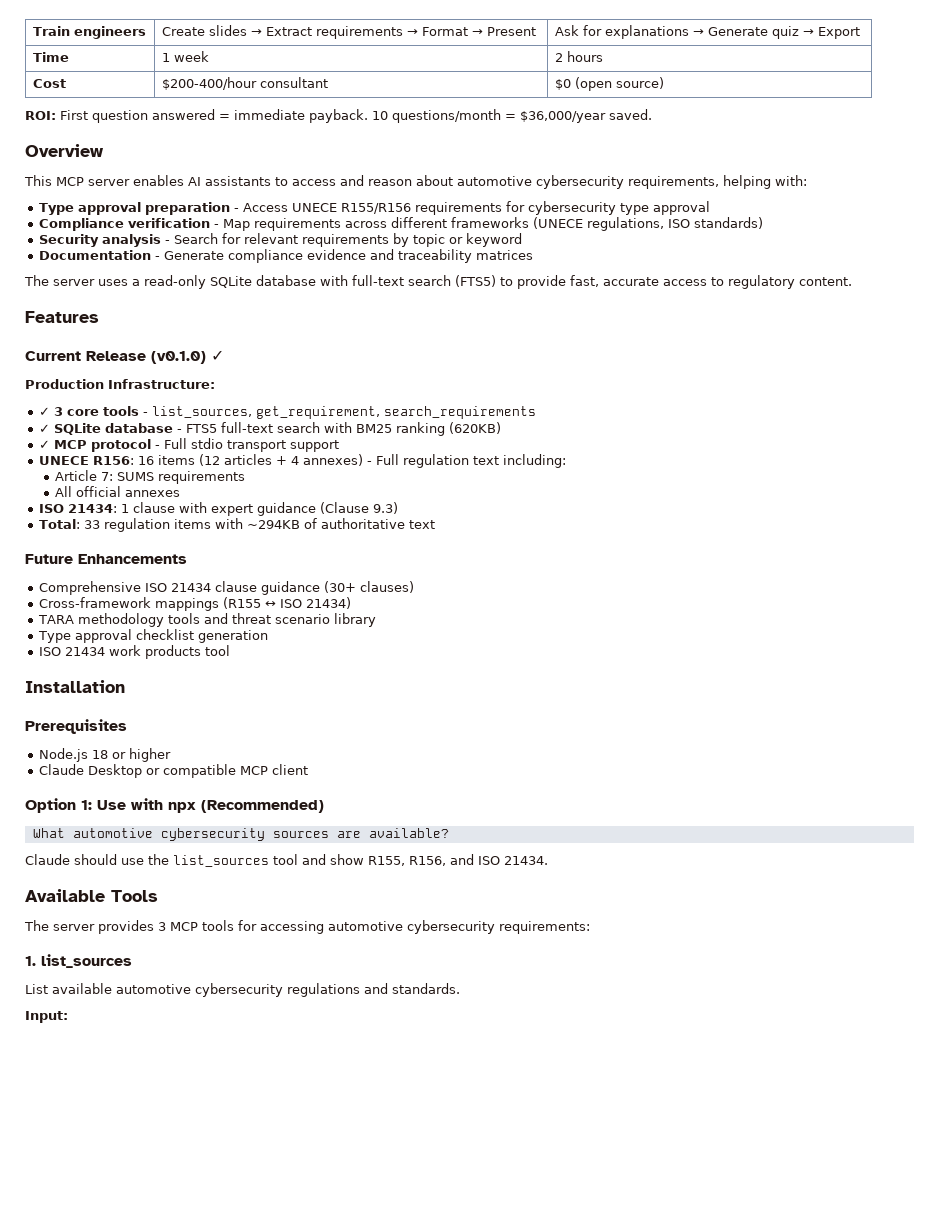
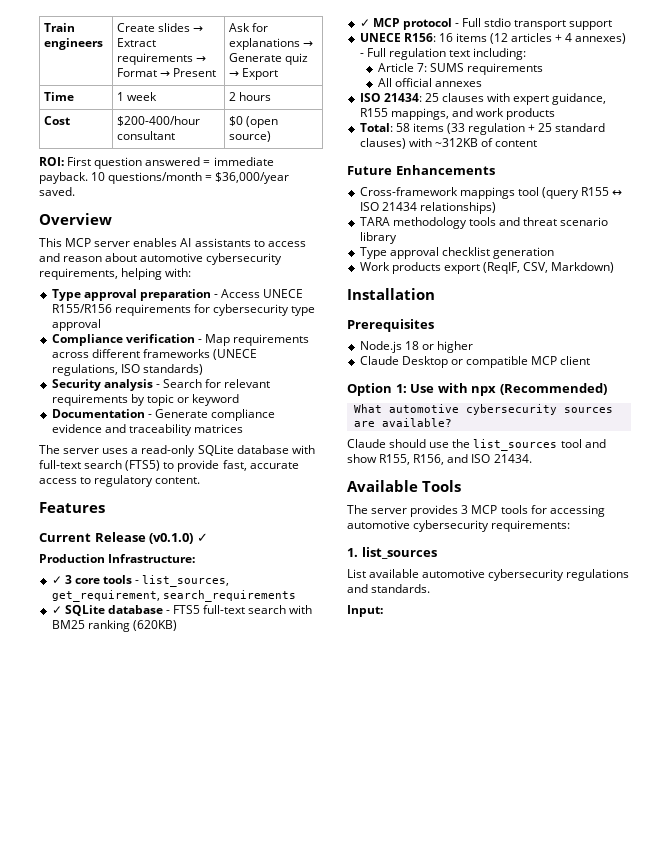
[120,502,398,516] [38,518,435,532] [25,554,187,564] [38,581,414,595] [38,597,351,611] 1 clause with expert guidance (Clause 9.3) // Total: 33 regulation items with ~294KB of authoritative text // Future Enhancements // Comprehensive ISO 21434 clause guidance (30+ clauses) // Cross-framework mappings (R155 ↔ ISO 21434) -> [424,93,607,105] [359,108,556,120] [359,123,606,135] [359,138,538,149] [347,165,495,175] [359,187,623,199] [359,202,496,214] 25 clauses with expert guidance, R155 mappings, and work products // Total: 58 items (33 regulation + 25 standard clauses) with ~312KB of content // Future Enhancements // Cross-framework mappings tool (query R155 ↔ ISO 21434 relationships)
[38,645,230,659] ISO 21434 work products tool -> [359,262,615,274] Work products export (ReqIF, CSV, Markdown)

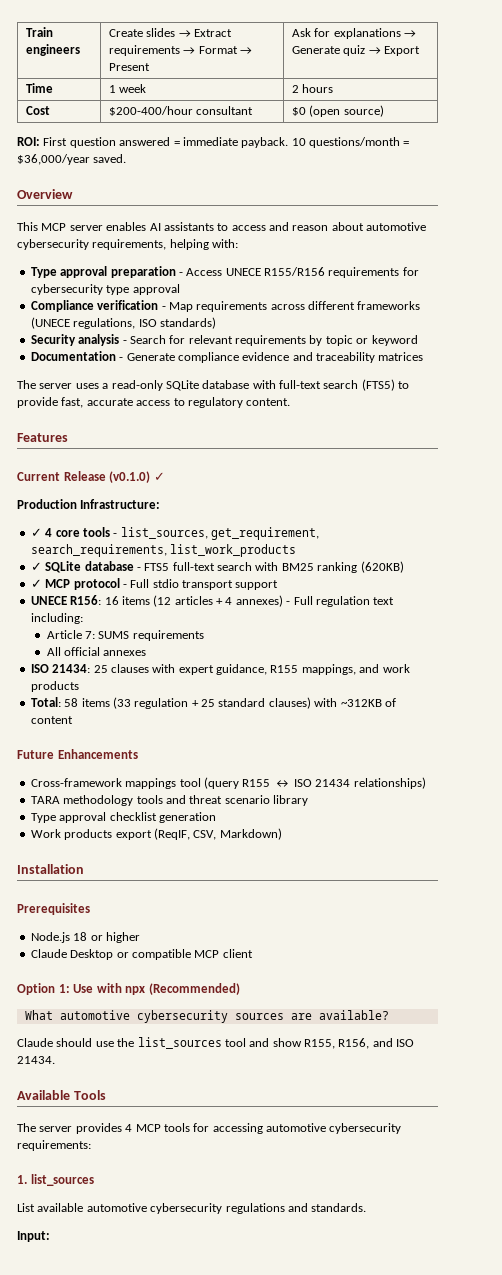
[64,575,72,584] 3 -> [45,528,53,537] 4
[162,590,296,602] search_requirements -> [30,544,297,557] search_requirements, list_work_products
[461,505,469,514] 3 -> [125,1124,133,1132] 4

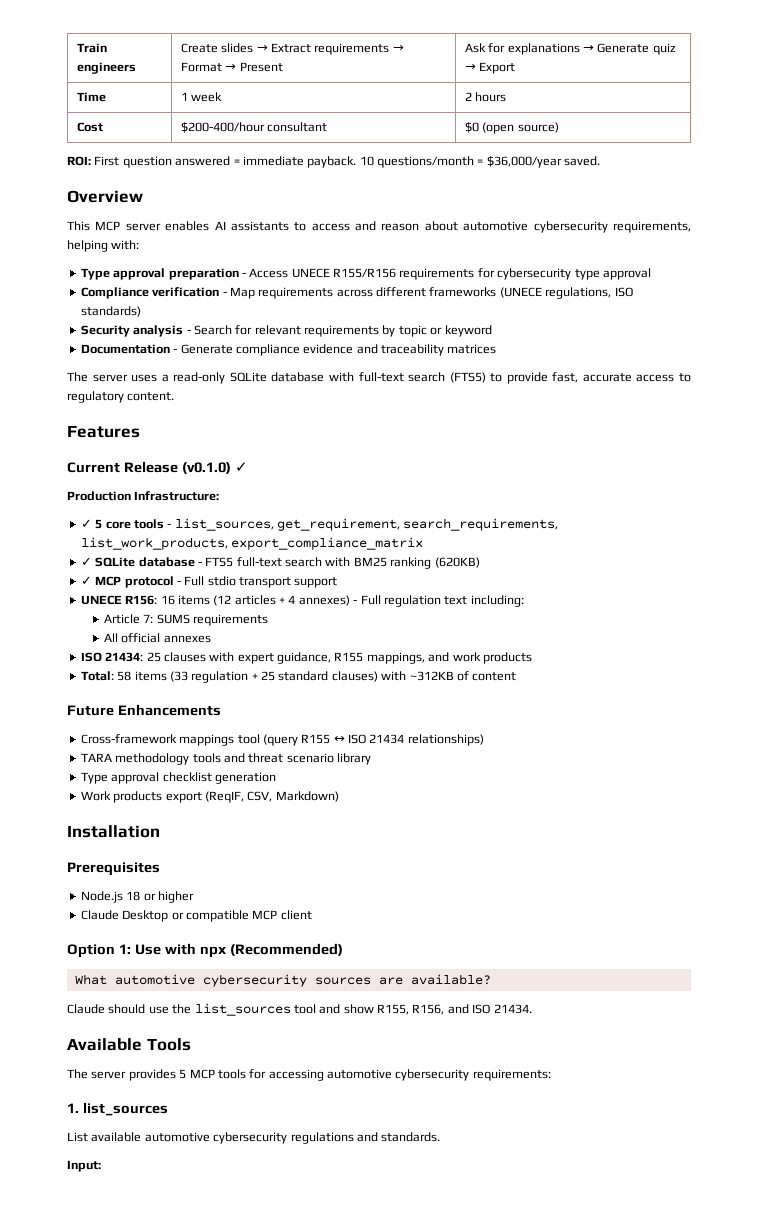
[45,528,53,537] 4 -> [95,519,103,529] 5
[170,544,297,557] list_work_products -> [80,537,424,550] list_work_products, export_compliance_matrix
[125,1124,133,1132] 4 -> [179,1069,187,1079] 5

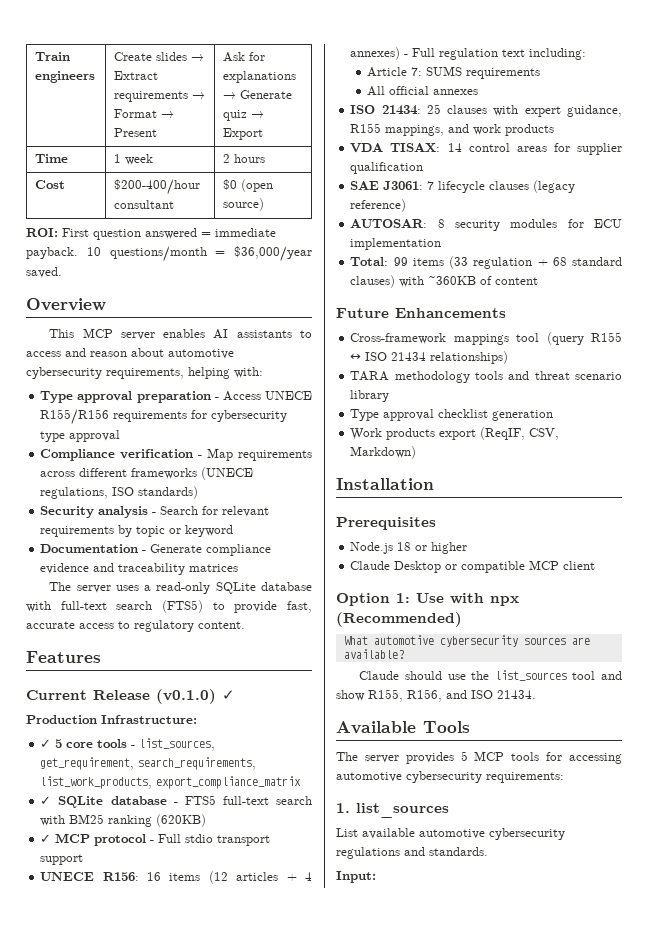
(532, 658) none -> [350,143,622,155] [350,162,424,174] [350,180,576,193] [350,199,407,212] [350,219,622,231] [350,238,442,250] // VDA TISAX: 14 control areas for supplier qualification // SAE J3061: 7 lifecycle clauses (legacy reference) // AUTOSAR: 8 security modules for ECU implementation
[117,671,132,681] 58 -> [393,257,408,266] 99
[261,671,275,681] 25 -> [552,257,567,266] 68
[409,671,454,681] ~312KB -> [428,276,477,285] ~360KB

